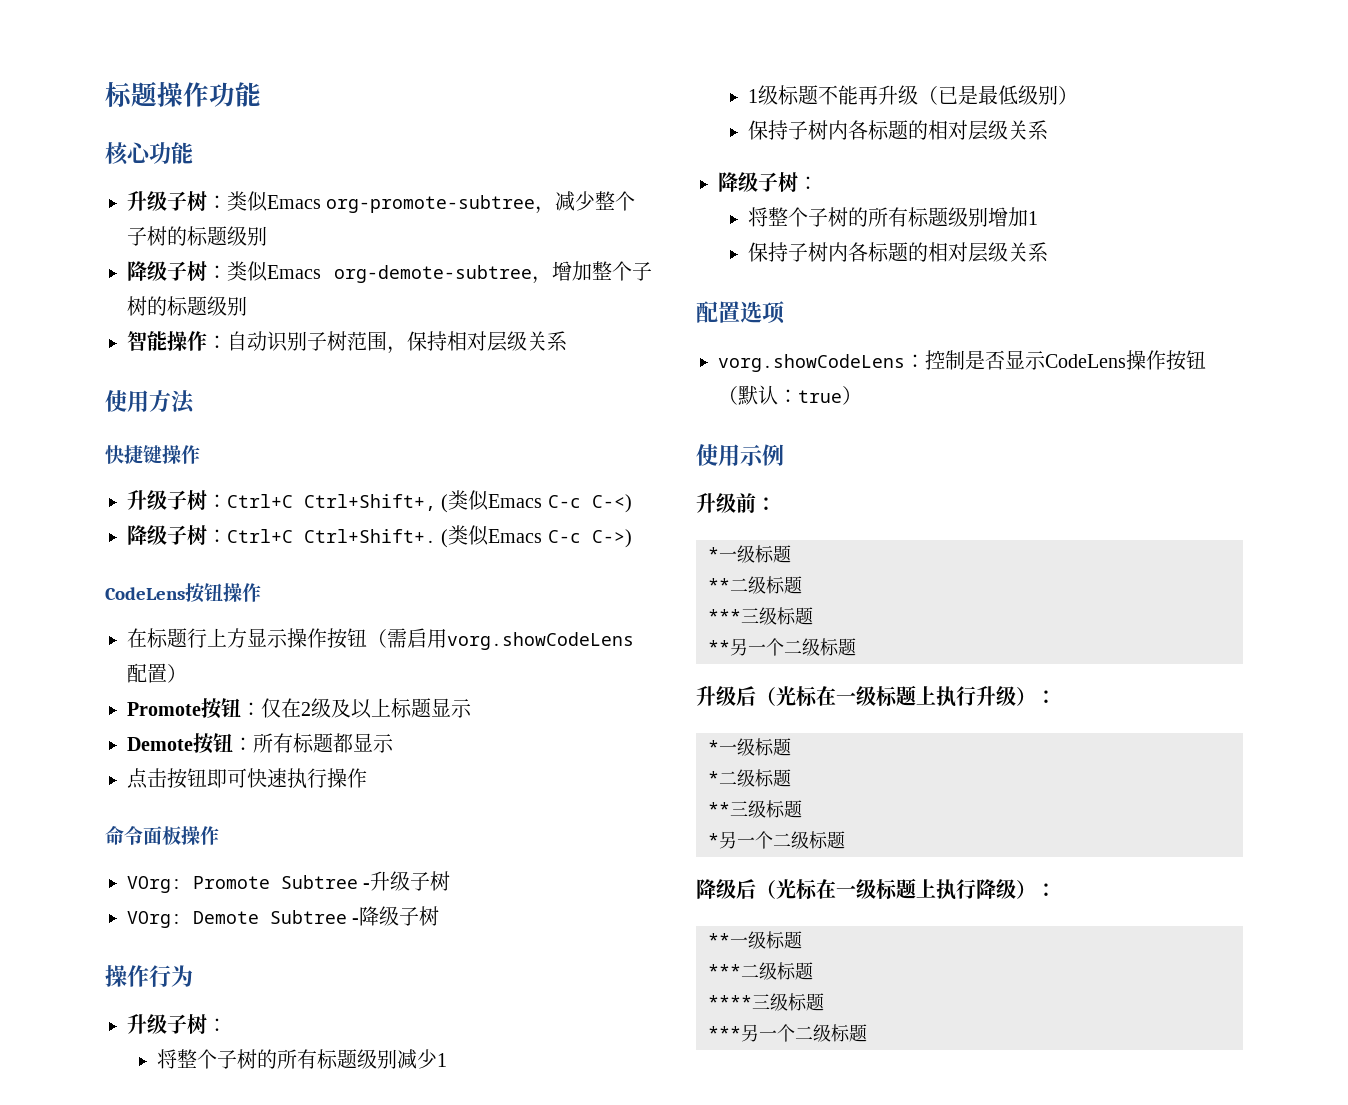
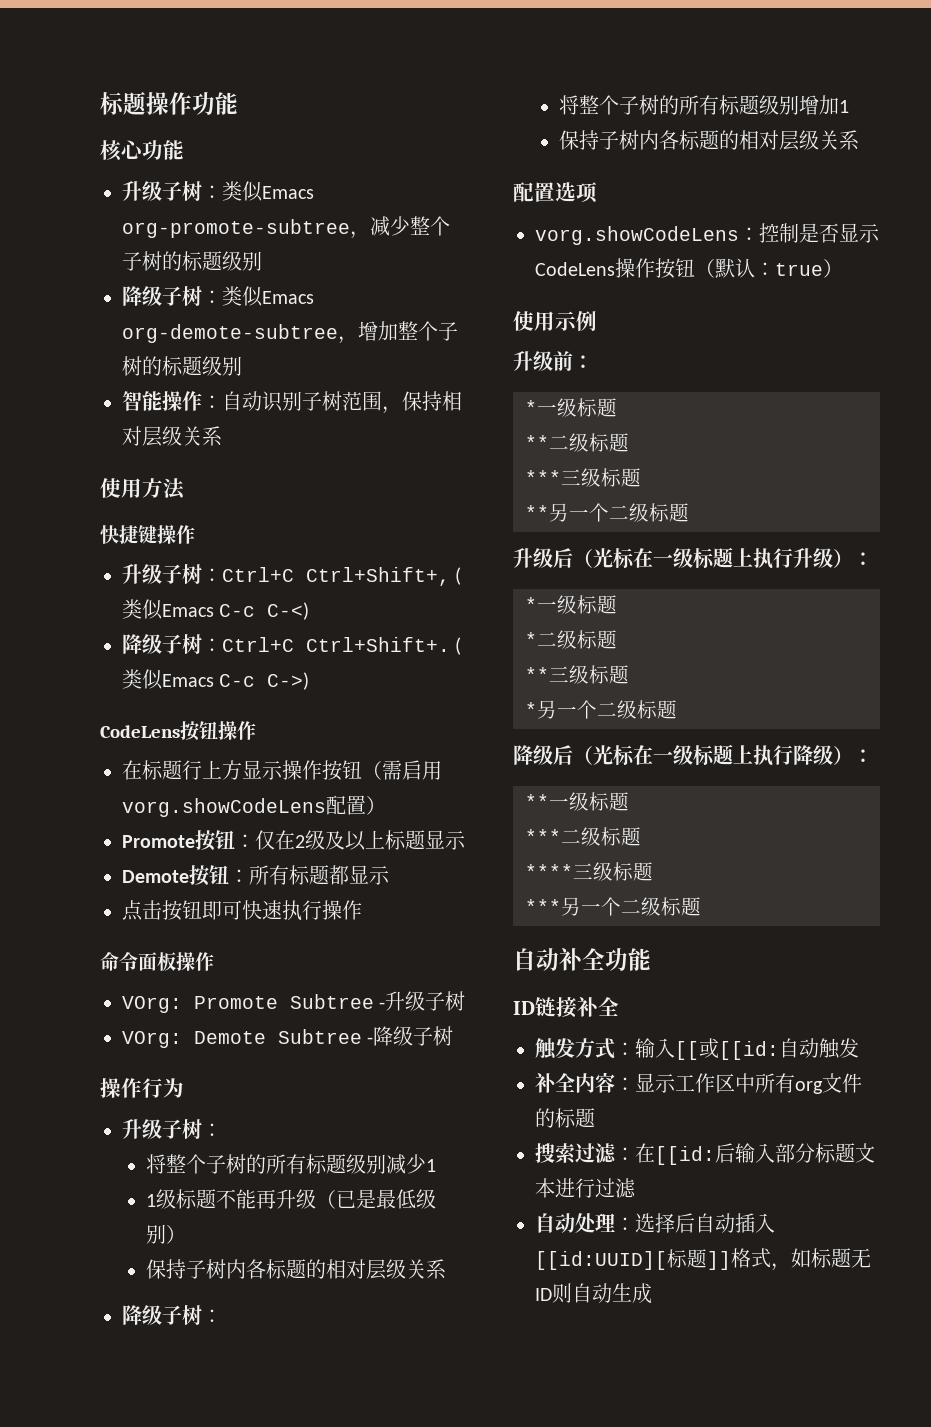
(867, 1033) none -> [513,948,651,971] [513,997,619,1018] [535,1038,859,1060] [535,1072,862,1094] [535,1108,595,1128] [535,1143,875,1165] [535,1178,636,1198] [535,1213,775,1233] [535,1248,871,1271] [535,1283,652,1304] // 自动补全功能 // ID链接补全 // 触发方式：输入[[或[[id:自动触发 // 补全内容：显示工作区中所有org文件的标题 // 搜索过滤：在[[id:后输入部分标题文本进行过滤 // 自动处理：选择后自动插入[[id:UUID][标题]]格式，如标题无ID则自动生成

